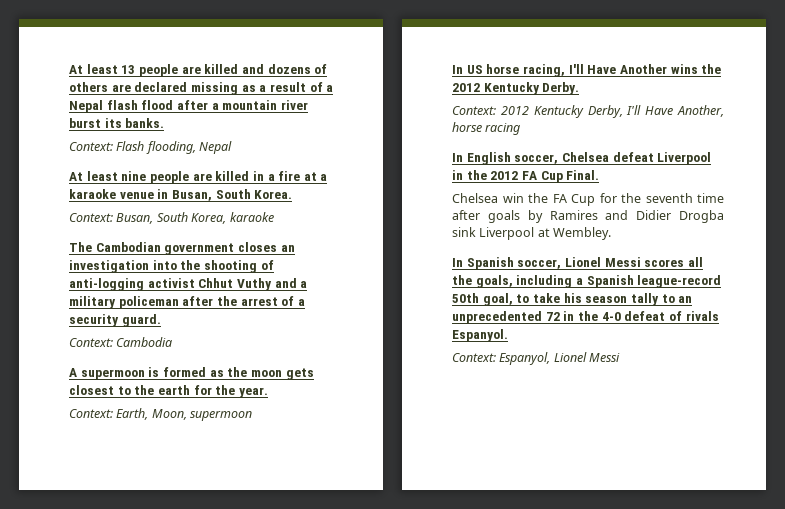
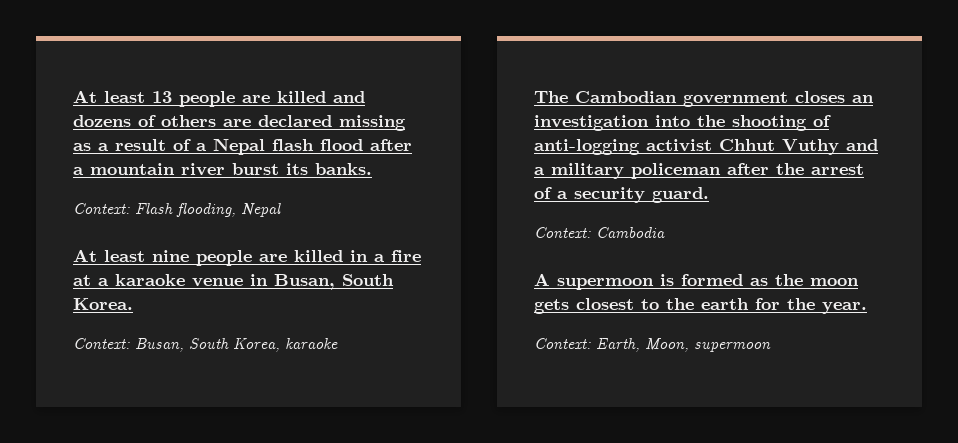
[452,64,722,77] [452,82,580,95] [452,105,724,118] [452,122,521,135] [452,152,712,165] [452,170,600,183] [452,193,724,206] [452,210,724,223] [452,227,612,240] [452,257,703,270] [452,275,722,288] [452,293,693,306] [452,311,719,324] [452,329,508,342] [452,352,621,365] // In US horse racing, I'll Have Another wins the 2012 Kentucky Derby. // Context: 2012 Kentucky Derby, I'll Have Another, horse racing // In English soccer, Chelsea defeat Liverpool in the 2012 FA Cup Final. // Chelsea win the FA Cup for the seventh time after goals by Ramires and Didier Drogba sink Liverpool at Wembley. // In Spanish soccer, Lionel Messi scores all the goals, including a Spanish league-record 50th goal, to take his season tally to an unprecedented 72 in the 4-0 defeat of rivals Espanyol. // Context: Espanyol, Lionel Messi -> (771, 347) none

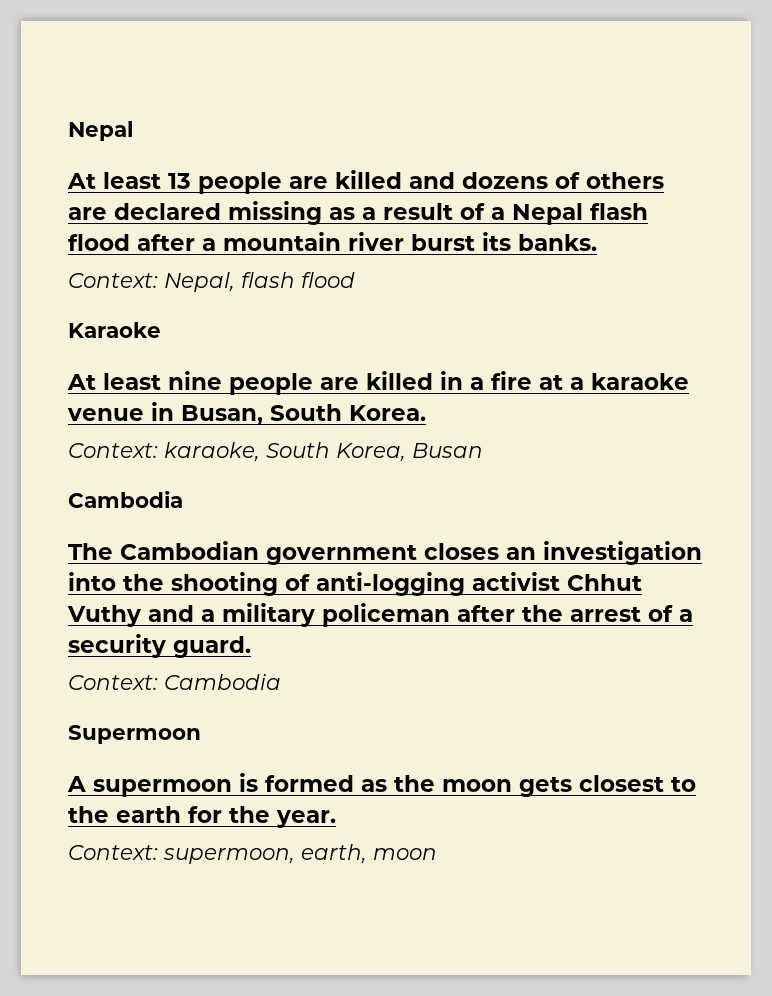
(73, 96) none -> [68,121,133,141] Nepal //
[135,203,281,217] Flash flooding, Nepal -> [164,272,355,292] [68,322,161,338] Nepal, flash flood // Karaoke
[135,338,184,352] Busan, -> [164,442,260,462] karaoke,
[285,338,338,349] karaoke -> [412,443,483,458] [68,491,183,508] Busan // Cambodia
(665, 232) none -> [68,725,201,744] // Supermoon
[596,338,771,352] Earth, Moon, supermoon -> [163,844,437,864] supermoon, earth, moon

